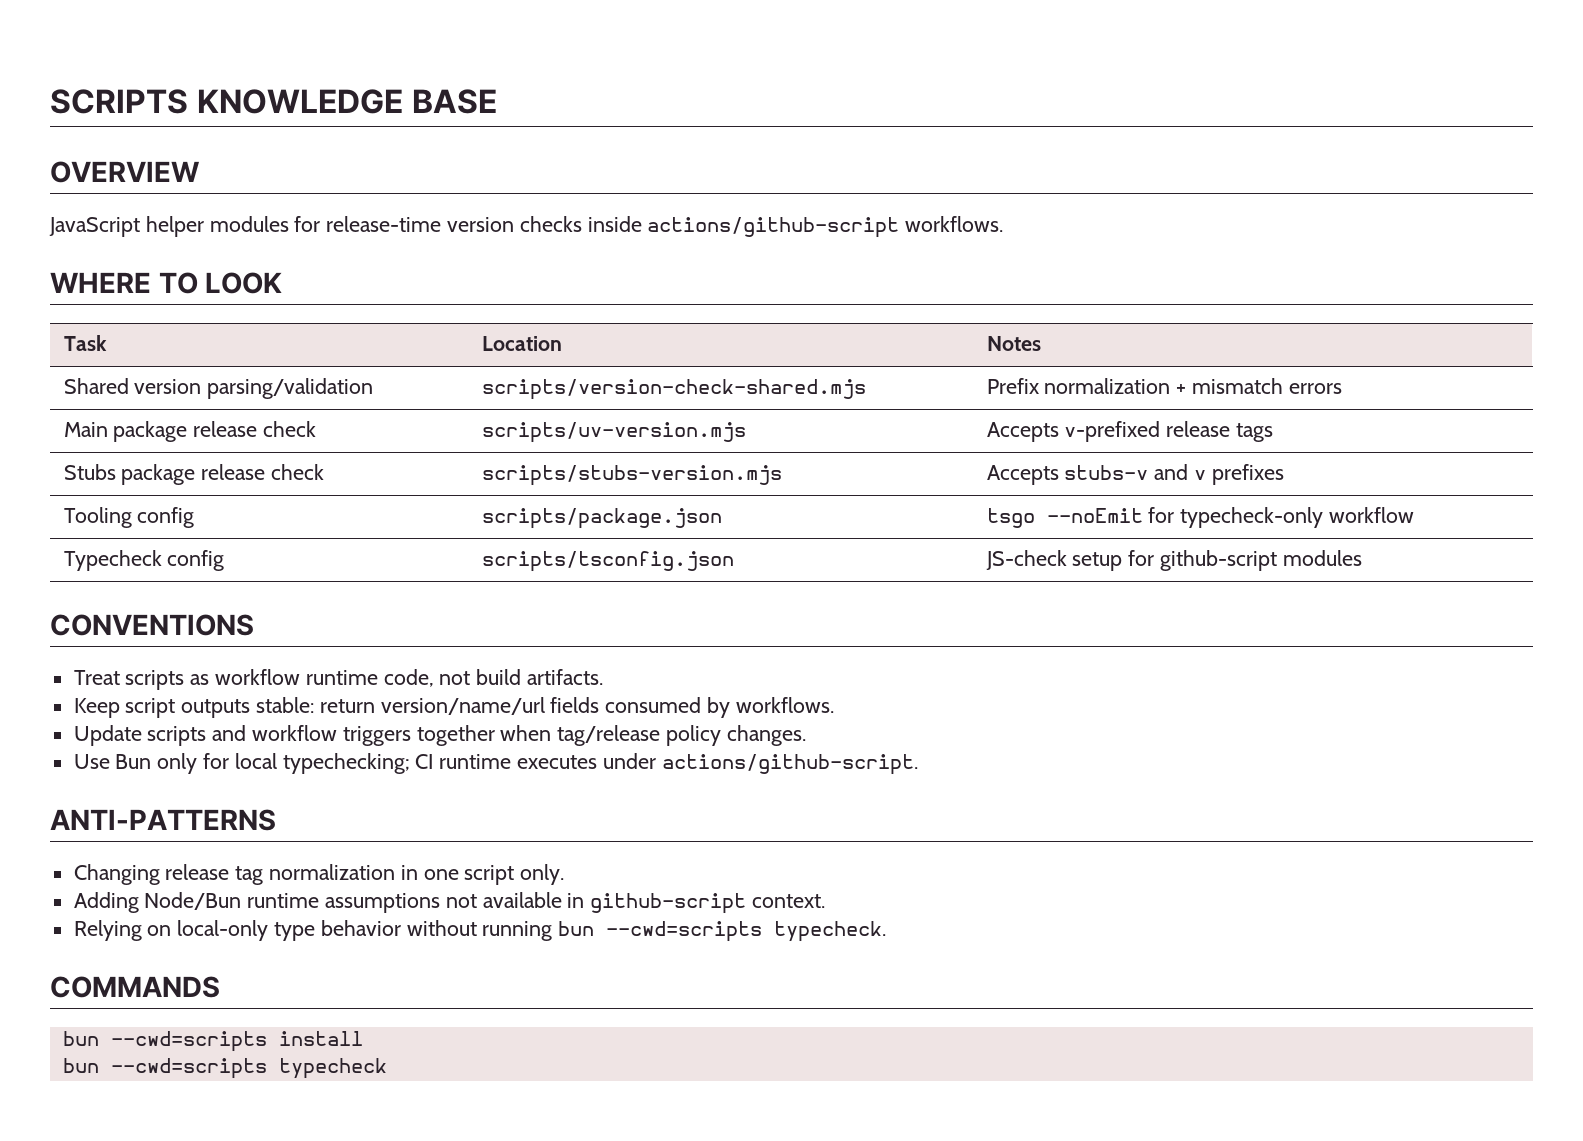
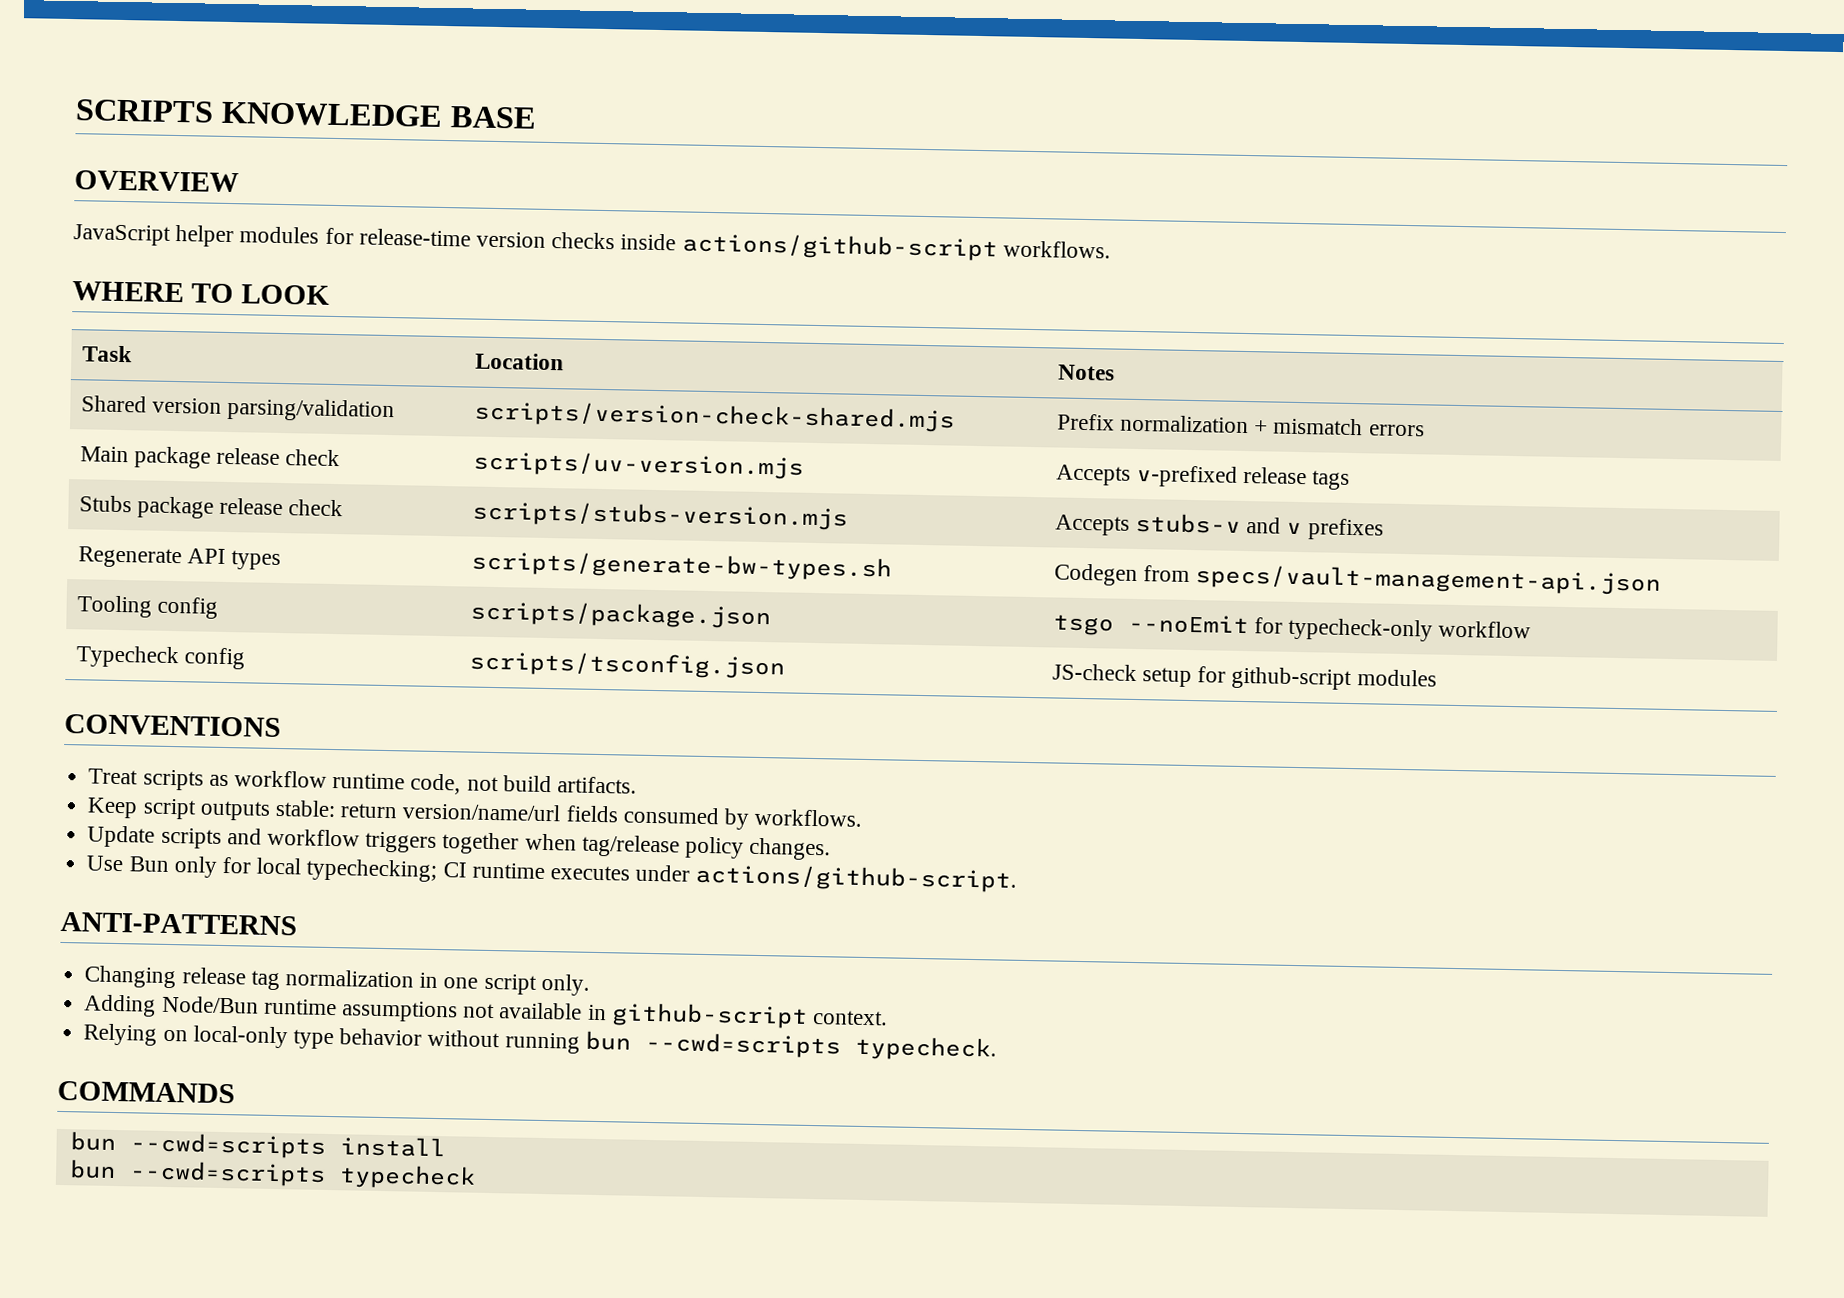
(1284, 474) none -> [77,546,282,571] [470,550,892,582] [1053,563,1662,596] // Regenerate API types | scripts/generate-bw-types.sh | Codegen from specs/vault-management-api.json

